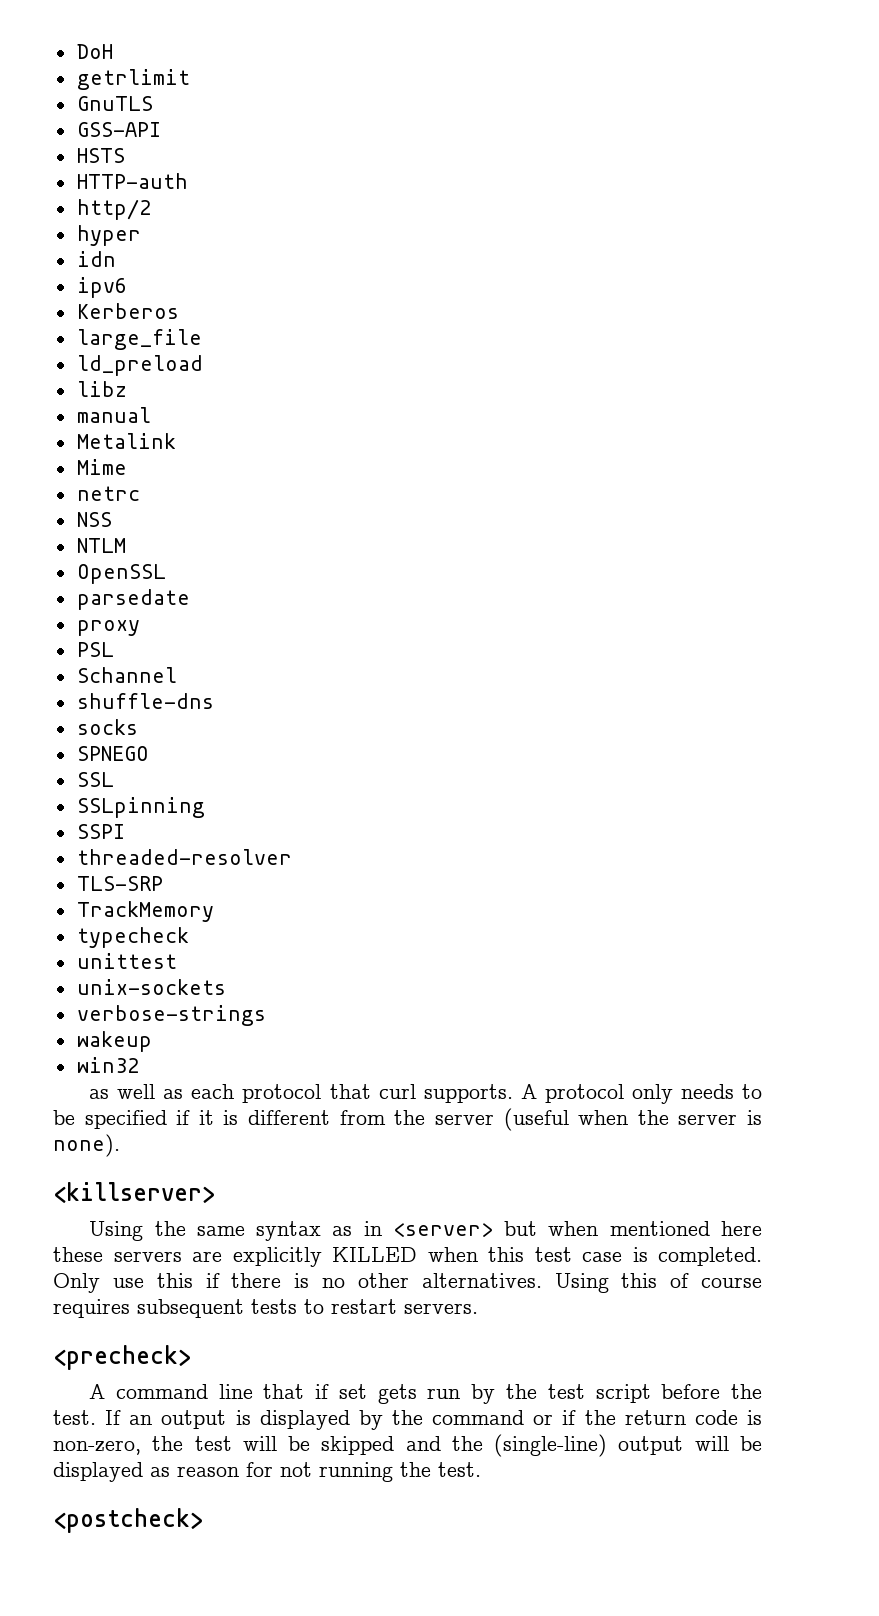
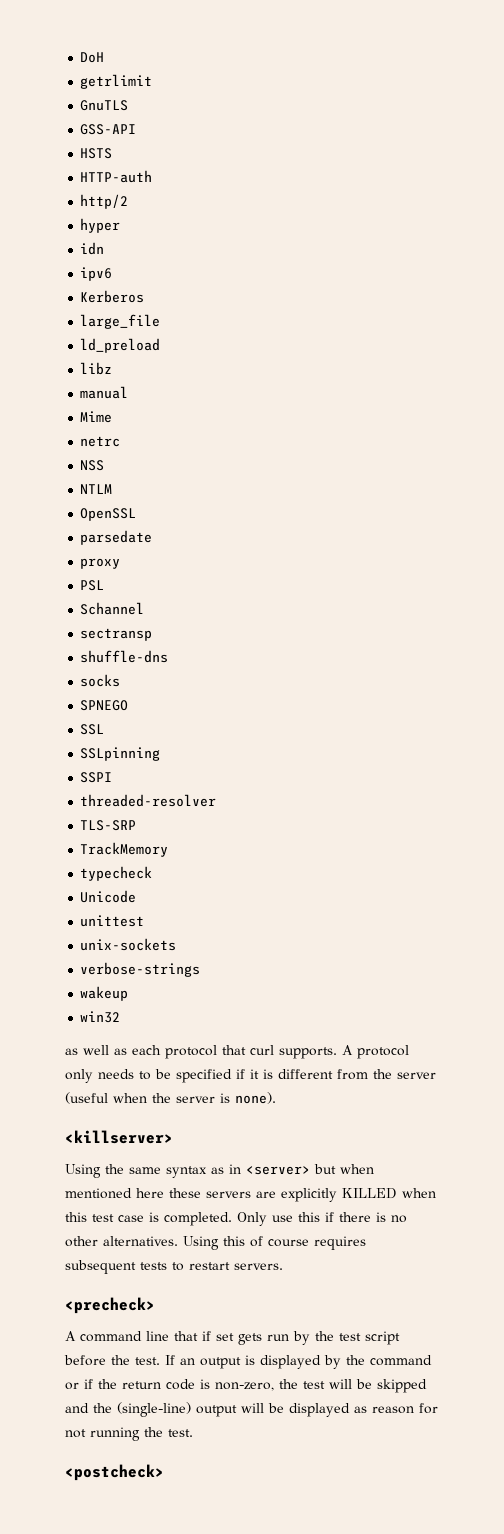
[76,433,176,449] // Metalink -> (129, 392) none
(177, 675) none -> [80,628,153,641] // sectransp
(189, 937) none -> [80,890,137,903] // Unicode

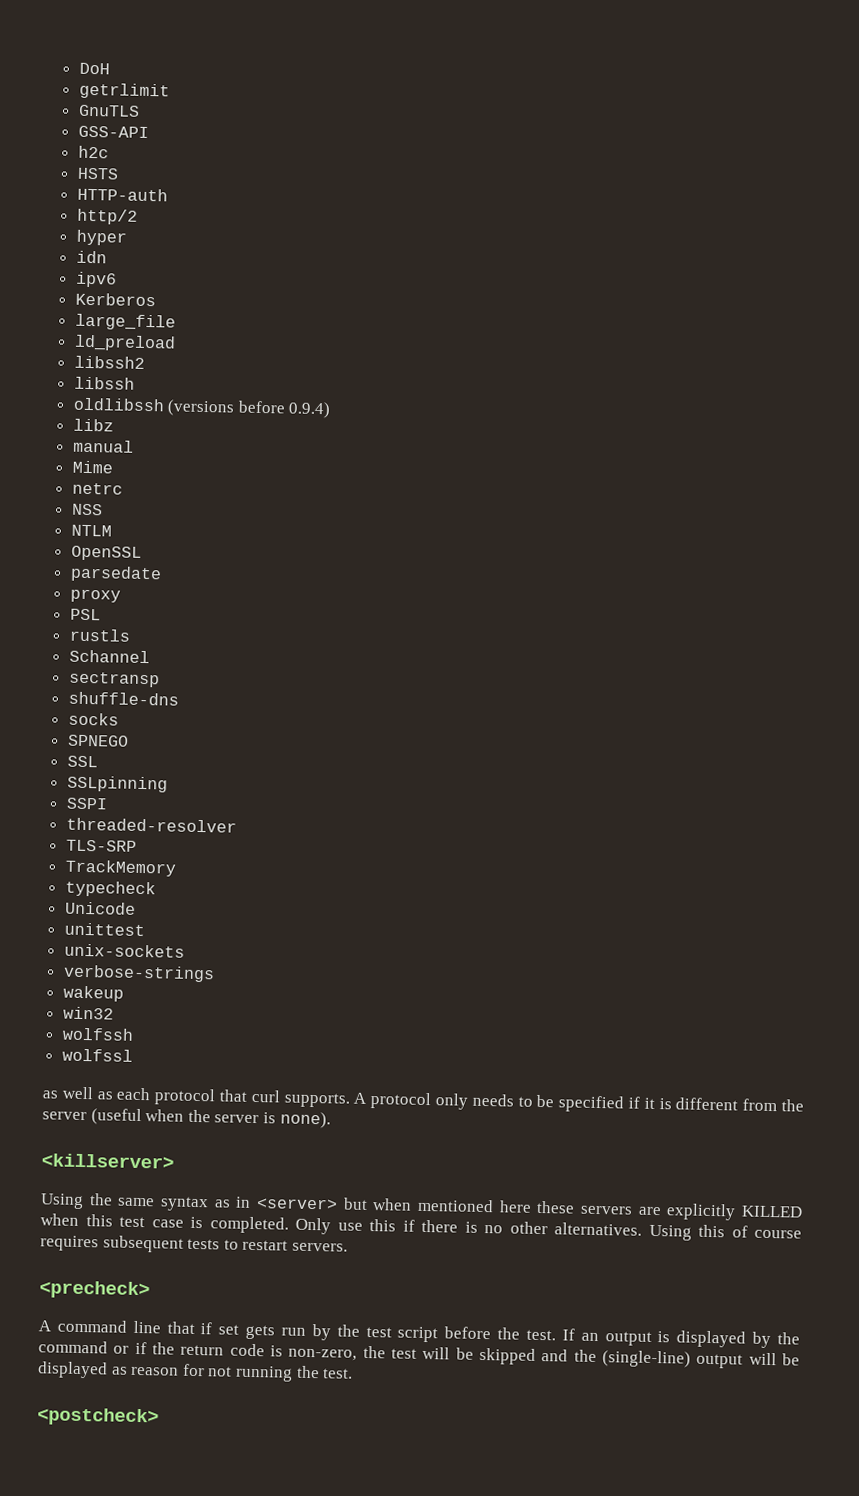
(137, 129) none -> [77,145,109,159] // h2c
(161, 345) none -> [73,355,145,369] [73,376,135,390] [72,397,332,419] // libssh2 // libssh // oldlibssh (versions before 0.9.4)
(105, 585) none -> [68,628,131,642] // rustls
(121, 1017) none -> [61,1027,134,1041] [61,1048,133,1062] // wolfssh // wolfssl

